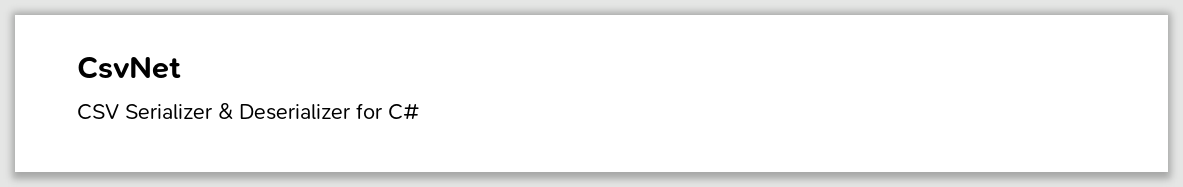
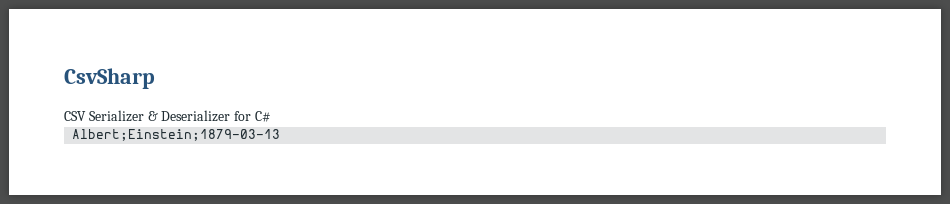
[77,56,181,79] CsvNet -> [64,68,155,89] CsvSharp
(420, 111) none -> [72,129,281,141] // Albert;Einstein;1879-03-13

